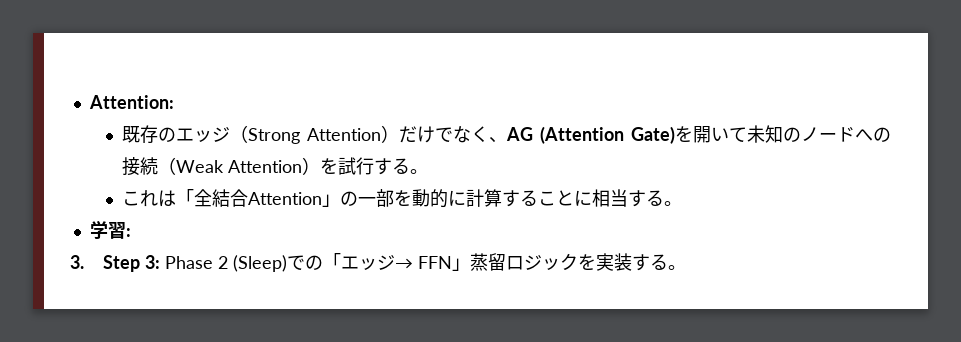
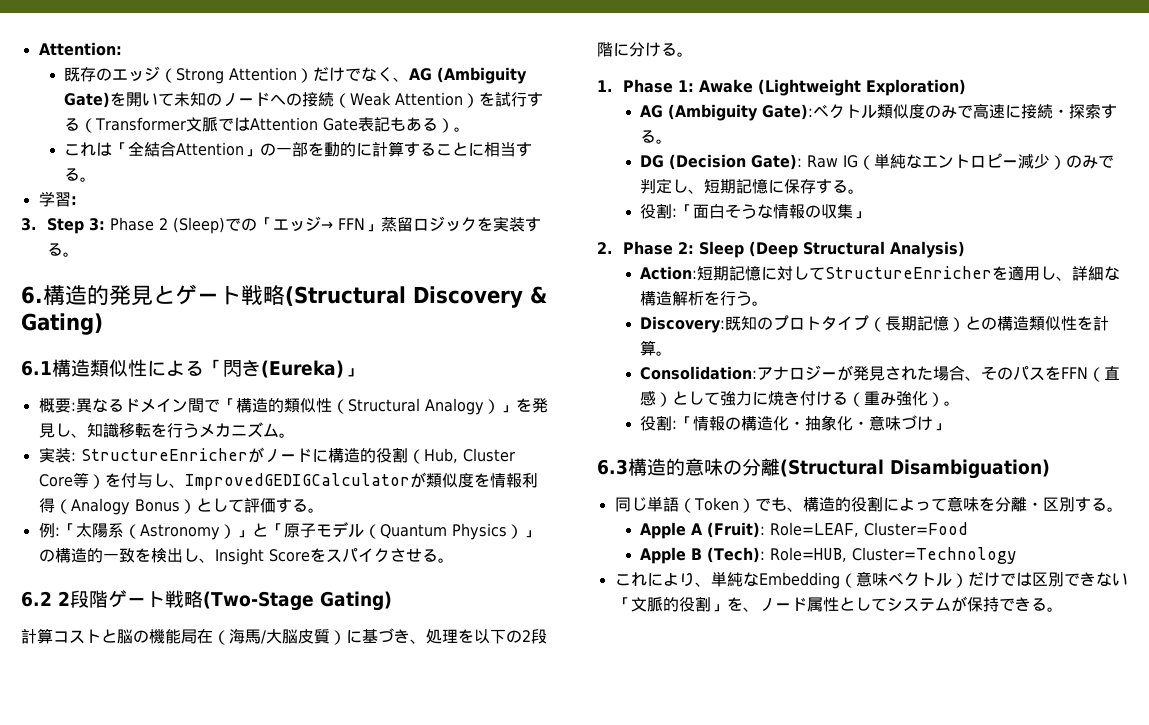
[540,126,625,144] (Attention -> [437,67,528,84] (Ambiguity
(411, 166) none -> [80,117,455,133] （Transformer文脈ではAttention Gate表記もある）
(686, 267) none -> [21,284,547,308] [21,313,103,335] [21,359,363,378] [38,398,548,415] [38,422,295,438] [38,447,515,464] [38,472,538,490] [38,498,324,515] [38,522,539,540] [38,548,454,565] [21,590,392,611] [21,628,547,645] [597,42,693,57] [597,79,966,96] [640,103,1118,121] [640,130,673,144] [640,153,1115,170] [640,178,865,194] [640,203,870,219] [597,241,965,258] [640,265,1121,281] [640,291,769,306] [640,315,1110,333] [640,340,673,356] [640,365,1121,382] [640,390,961,407] [640,415,950,431] [597,458,1050,479] [614,496,1123,513] [640,522,969,539] [640,547,1018,564] [614,571,1128,589] [614,596,1063,612] // 6.構造的発見とゲート戦略(Structural Discovery & Gating) // 6.1構造類似性による「閃き(Eureka)」 // 概要:異なるドメイン間で「構造的類似性（Structural Analogy）」を発見し、知識移転を行うメカニズム。 // 実装: StructureEnricherがノードに構造的役割（Hub, Cluster Core等）を付与し、ImprovedGEDIGCalculatorが類似度を情報利得（Analogy Bonus）として評価する。 // 例:「太陽系（Astronomy）」と「原子モデル（Quantum Physics）」の構造的一致を検出し、Insight Scoreをスパイクさせる。 // 6.2 2段階ゲート戦略(Two-Stage Gating) // 計算コストと脳の機能局在（海馬/大脳皮質）に基づき、処理を以下の2段階に分ける。 // 1. Phase 1: Awake (Lightweight Exploration) // AG (Ambiguity Gate):ベクトル類似度のみで高速に接続・探索する。 // DG (Decision Gate): Raw IG（単純なエントロピー減少）のみで判定し、短期記憶に保存する。 // 役割:「面白そうな情報の収集」 // 2. Phase 2: Sleep (Deep Structural Analysis) // Action:短期記憶に対してStructureEnricherを適用し、詳細な構造解析を行う。 // Discovery:既知のプロトタイプ（長期記憶）との構造類似性を計算。 // Consolidation:アナロジーが発見された場合、そのパスをFFN（直感）として強力に焼き付ける（重み強化）。 // 役割:「情報の構造化・抽象化・意味づけ」 // 6.3構造的意味の分離(Structural Disambiguation) // 同じ単語（Token）でも、構造的役割によって意味を分離・区別する。 // Apple A (Fruit): Role=LEAF, Cluster=Food // Apple B (Tech): Role=HUB, Cluster=Technology // これにより、単純なEmbedding（意味ベクトル）だけでは区別できない「文脈的役割」を、ノード属性としてシステムが保持できる。

